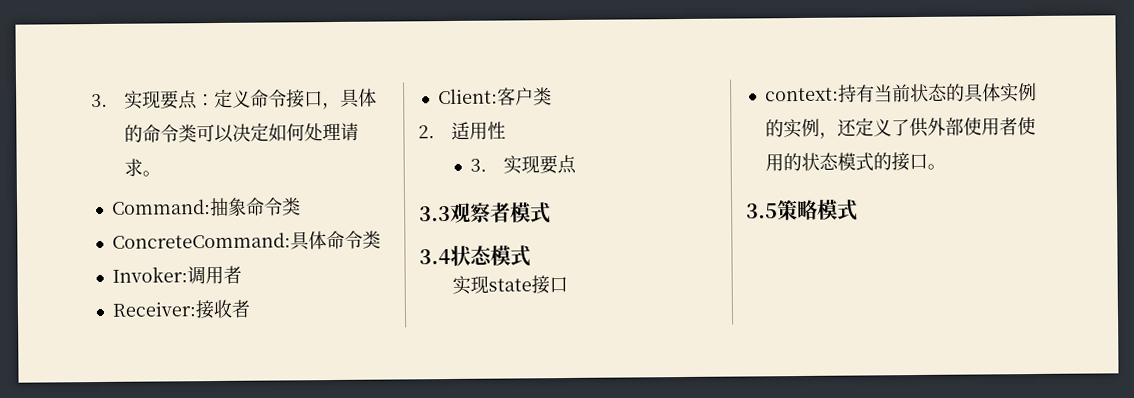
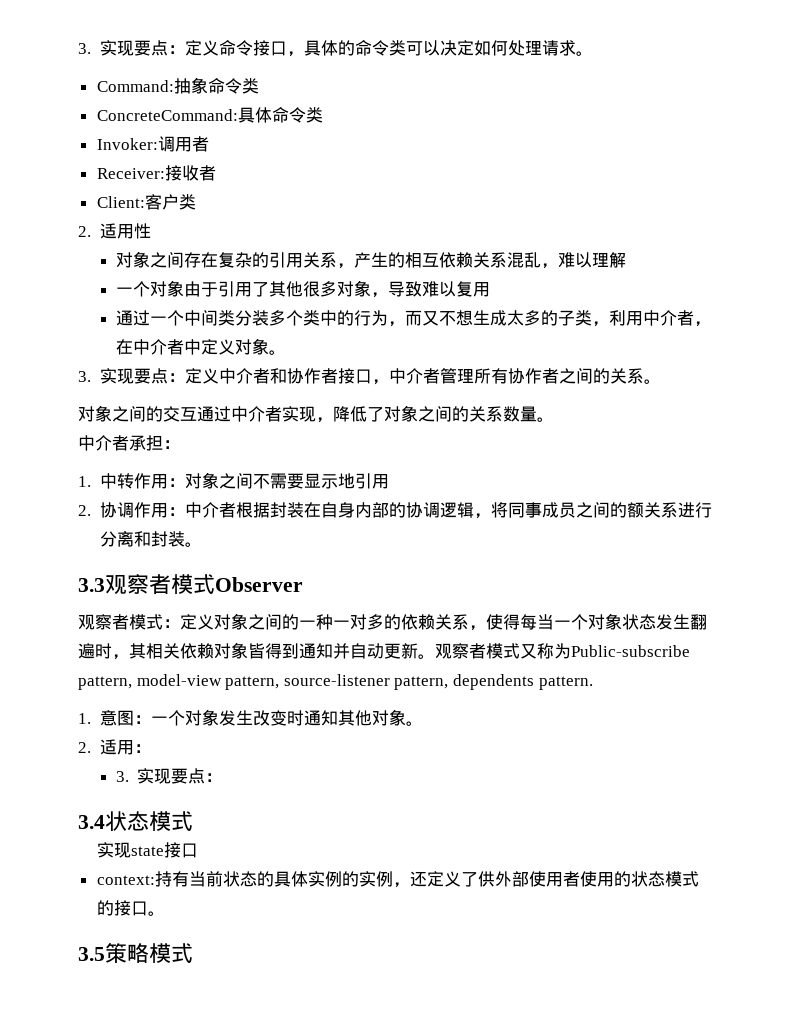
[470,154,578,175] [419,202,551,224] 3.实现要点 // 3.3观察者模式 -> [115,251,626,269] [115,280,490,298] [115,310,711,327] [115,338,286,355] [78,368,661,385] [78,405,554,423] [78,435,180,451] [78,472,389,489] [78,502,712,519] [99,531,202,547] [78,574,303,595] [78,613,707,631] [78,642,690,660] [78,674,593,690] [78,709,423,726] [78,739,151,755] [115,768,223,784] 对象之间存在复杂的引用关系，产生的相互依赖关系混乱，难以理解 // 一个对象由于引用了其他很多对象，导致难以复用 // 通过一个中间类分装多个类中的行为，而又不想生成太多的子类，利用中介者，在中介者中定义对象。 // 3.实现要点：定义中介者和协作者接口，中介者管理所有协作者之间的关系。 // 对象之间的交互通过中介者实现，降低了对象之间的关系数量。 // 中介者承担： // 1.中转作用：对象之间不需要显示地引用 // 2.协调作用：中介者根据封装在自身内部的协调逻辑，将同事成员之间的额关系进行分离和封装。 // 3.3观察者模式Observer // 观察者模式：定义对象之间的一种一对多的依赖关系，使得每当一个对象状态发生翻遍时，其相关依赖对象皆得到通知并自动更新。观察者模式又称为Public-subscribe pattern, model-view pattern, source-listener pattern, dependents pattern. // 1.意图：一个对象发生改变时通知其他对象。 // 2.适用： // 3.实现要点：

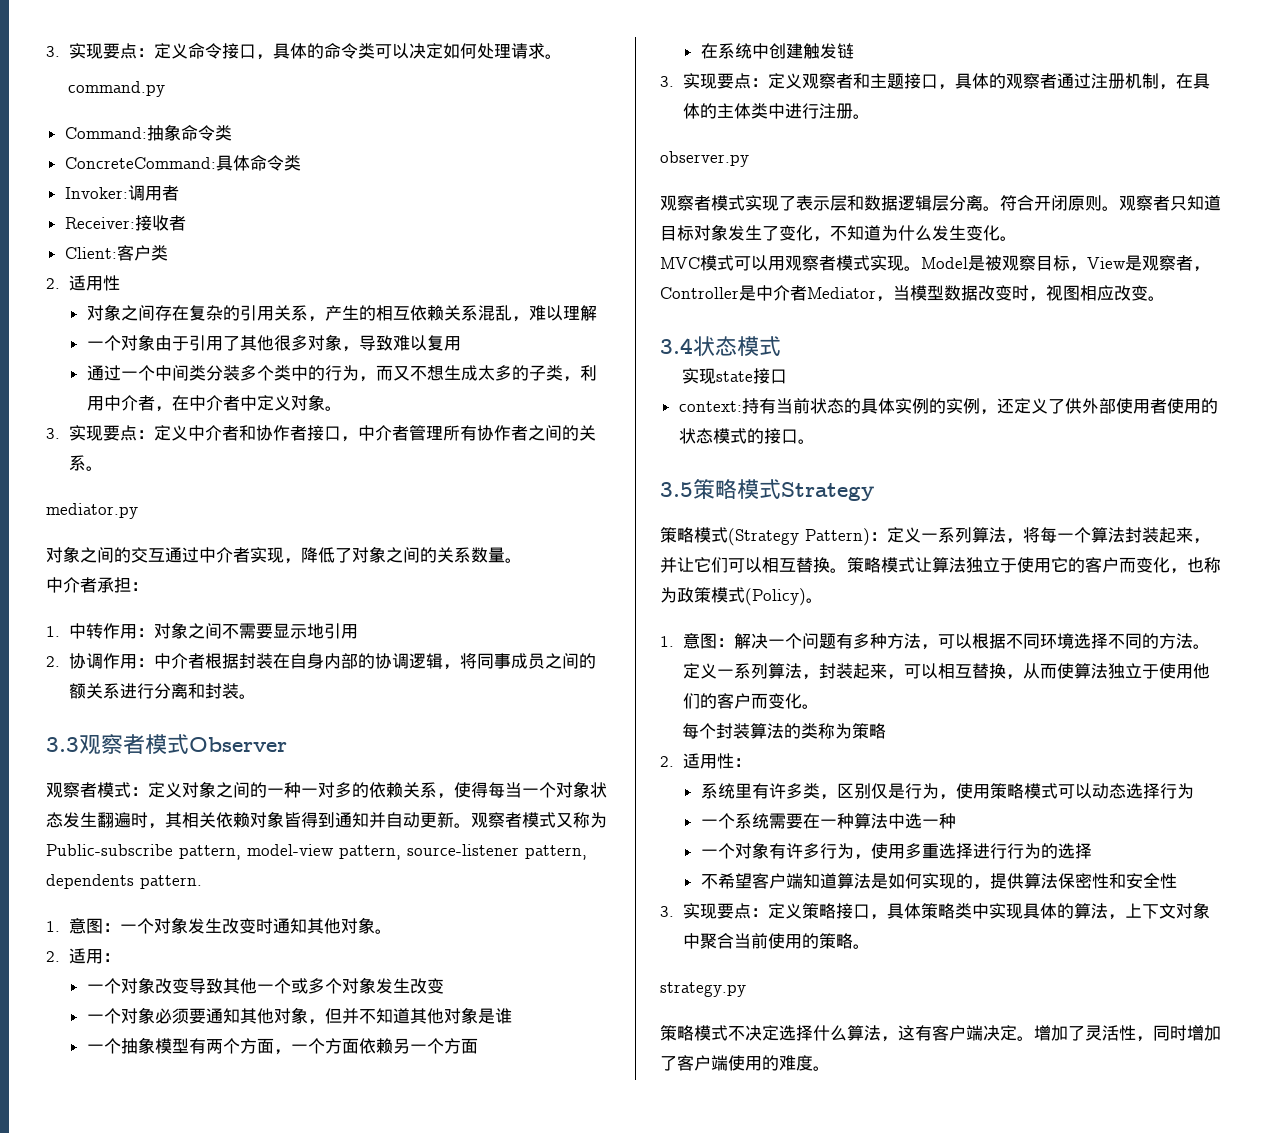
(593, 53) none -> [67,81,165,97] // command.py
(661, 381) none -> [46,503,138,519] // mediator.py
[115,768,223,784] 3.实现要点： -> [86,977,444,994] [86,1007,512,1025] [86,1037,478,1055] [700,43,854,59] [660,73,1210,90] [682,103,870,119] [660,151,749,167] [660,195,1221,211] [660,224,1017,242] [660,255,1210,272] [660,285,1165,302] 一个对象改变导致其他一个或多个对象发生改变 // 一个对象必须要通知其他对象，但并不知道其他对象是谁 // 一个抽象模型有两个方面，一个方面依赖另一个方面 // 在系统中创建触发链 // 3.实现要点：定义观察者和主题接口，具体的观察者通过注册机制，在具体的主体类中进行注册。 // observer.py // 观察者模式实现了表示层和数据逻辑层分离。符合开闭原则。观察者只知道目标对象发生了变化，不知道为什么发生变化。 // MVC模式可以用观察者模式实现。Model是被观察目标，View是观察者，Controller是中介者Mediator，当模型数据改变时，视图相应改变。
(193, 953) none -> [781,482,874,501] [660,527,1210,546] [660,557,1221,574] [660,587,823,606] [660,633,1210,650] [682,663,1210,680] [682,693,819,709] [681,723,886,739] [660,753,751,769] [700,783,1194,800] [700,813,956,829] [700,842,1092,860] [700,873,1177,890] [660,902,1210,920] [682,933,870,949] [660,982,746,997] [660,1025,1221,1042] [660,1055,830,1071] Strategy // 策略模式(Strategy Pattern)：定义一系列算法，将每一个算法封装起来，并让它们可以相互替换。策略模式让算法独立于使用它的客户而变化，也称为政策模式(Policy)。 // 1.意图：解决一个问题有多种方法，可以根据不同环境选择不同的方法。定义一系列算法，封装起来，可以相互替换，从而使算法独立于使用他们的客户而变化。 // 每个封装算法的类称为策略 // 2.适用性： // 系统里有许多类，区别仅是行为，使用策略模式可以动态选择行为 // 一个系统需要在一种算法中选一种 // 一个对象有许多行为，使用多重选择进行行为的选择 // 不希望客户端知道算法是如何实现的，提供算法保密性和安全性 // 3.实现要点：定义策略接口，具体策略类中实现具体的算法，上下文对象中聚合当前使用的策略。 // strategy.py // 策略模式不决定选择什么算法，这有客户端决定。增加了灵活性，同时增加了客户端使用的难度。

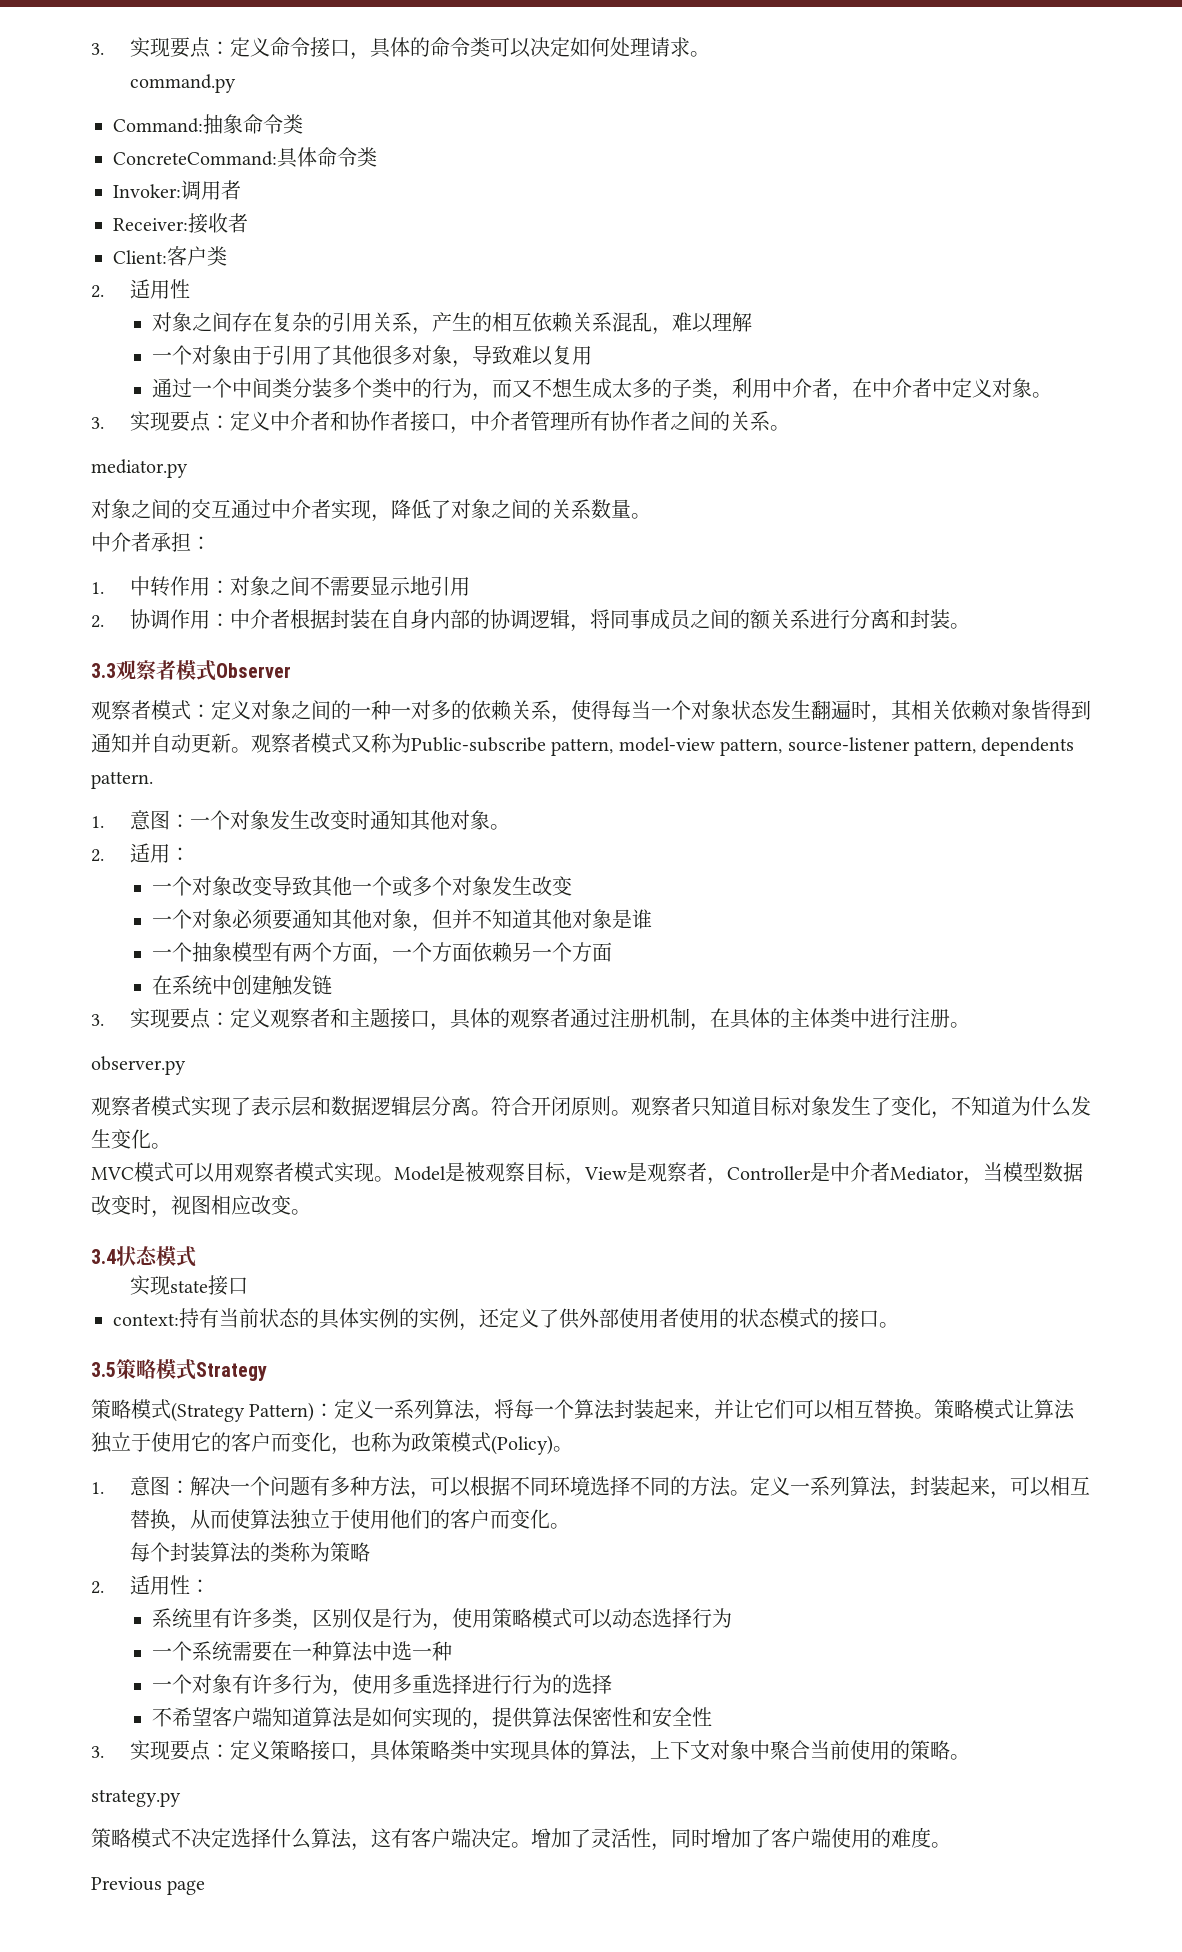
(830, 1068) none -> [91,1877,206,1895] // Previous page

